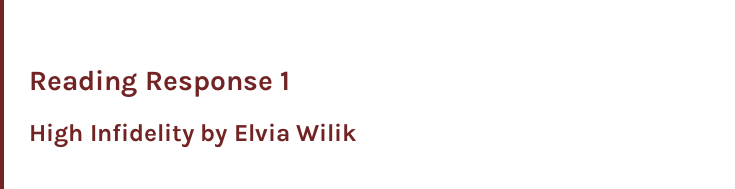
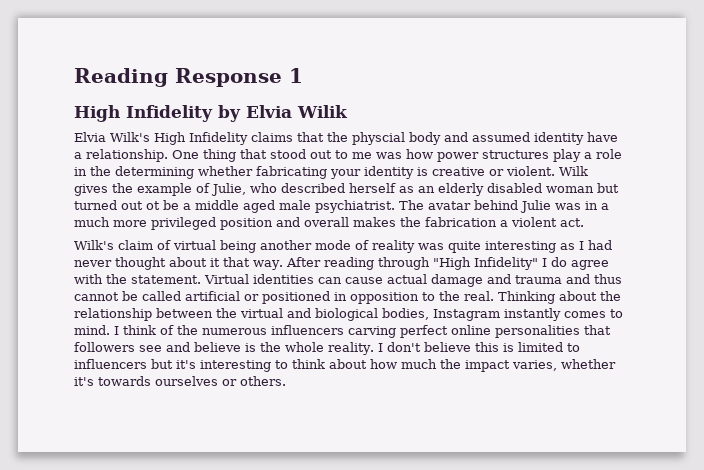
(358, 132) none -> [74,132,618,145] [74,149,622,162] [74,166,588,179] [74,183,619,196] [74,200,609,213] [74,217,584,230] [74,240,612,253] [74,257,609,270] [74,274,622,287] [74,291,621,304] [74,308,623,321] [74,325,611,338] [74,342,580,355] [74,359,616,372] [74,376,286,386] // Elvia Wilk's High Infidelity claims that the physcial body and assumed identity have a relationship. One thing that stood out to me was how power structures play a role in the determining whether fabricating your identity is creative or violent. Wilk gives the example of Julie, who described herself as an elderly disabled woman but turned out ot be a middle aged male psychiatrist. The avatar behind Julie was in a much more privileged position and overall makes the fabrication a violent act. // Wilk's claim of virtual being another mode of reality was quite interesting as I had never thought about it that way. After reading through "High Infidelity" I do agree with the statement. Virtual identities can cause actual damage and trauma and thus cannot be called artificial or positioned in opposition to the real. Thinking about the relationship between the virtual and biological bodies, Instagram instantly comes to mind. I think of the numerous influencers carving perfect online personalities that followers see and believe is the whole reality. I don't believe this is limited to influencers but it's interesting to think about how much the impact varies, whether it's towards ourselves or others.

